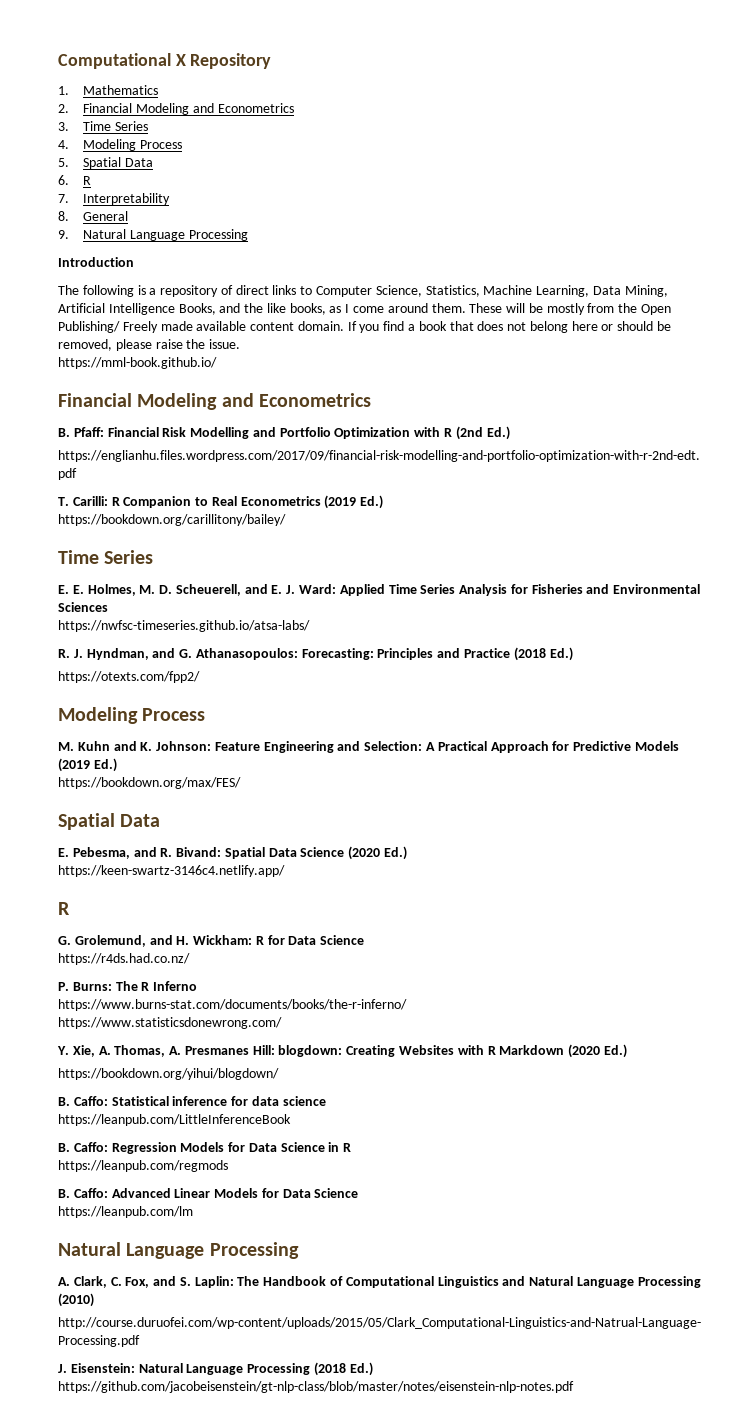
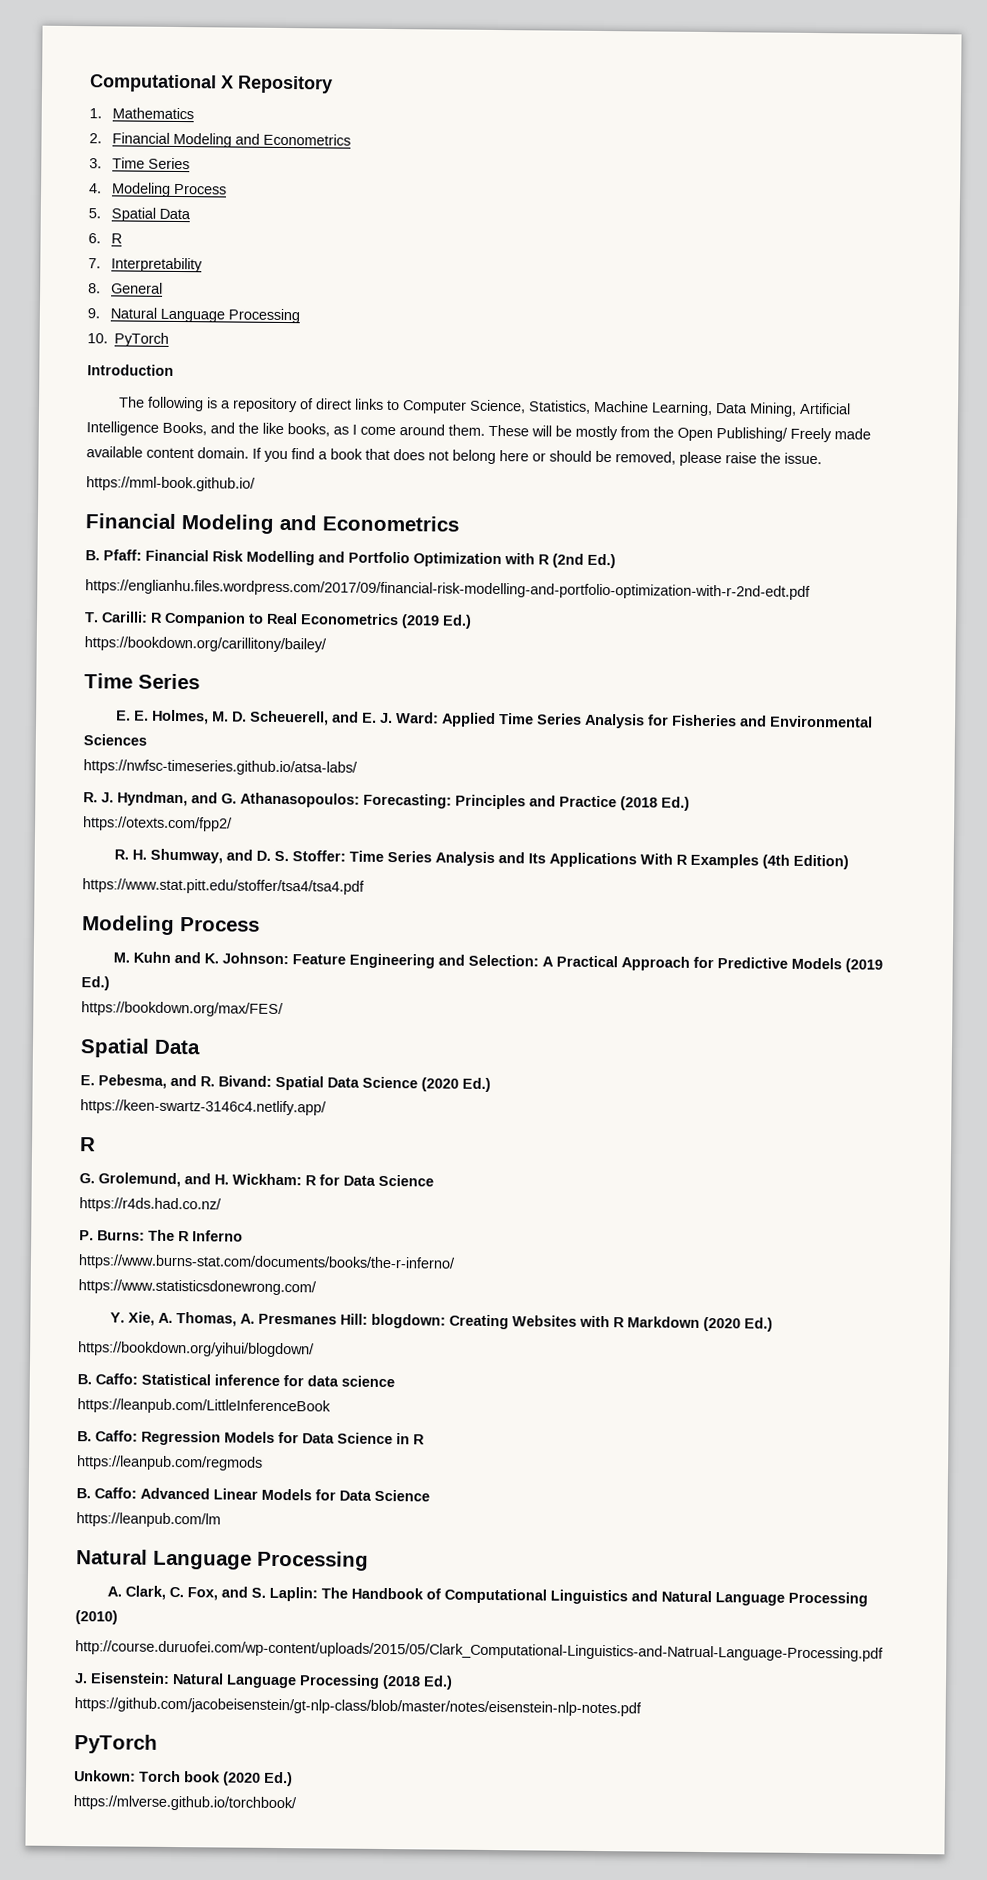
(248, 235) none -> [87,332,170,347] // 10. PyTorch
(200, 677) none -> [113,848,849,870] [82,878,365,895] // R. H. Shumway, and D. S. Stoffer: Time Series Analysis and Its Applications With R Examples (4th Edition) // https://www.stat.pitt.edu/stoffer/tsa4/tsa4.pdf
(574, 1387) none -> [74,1734,158,1754] [74,1770,293,1787] [73,1795,297,1812] // PyTorch // Unkown: Torch book (2020 Ed.) // https://mlverse.github.io/torchbook/

